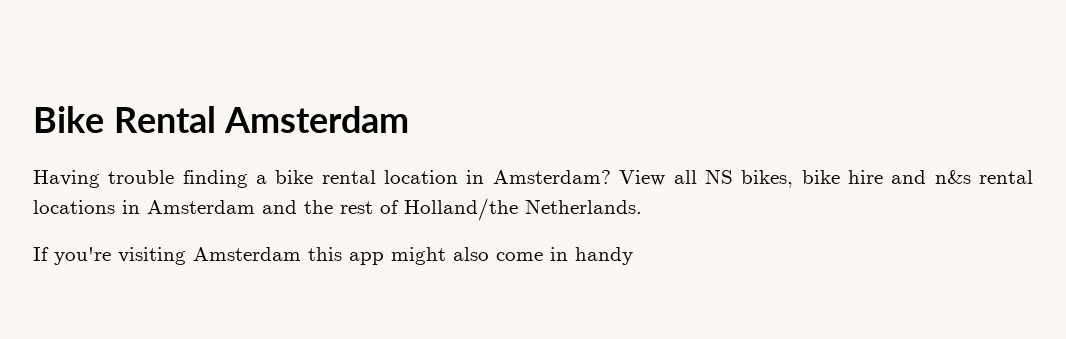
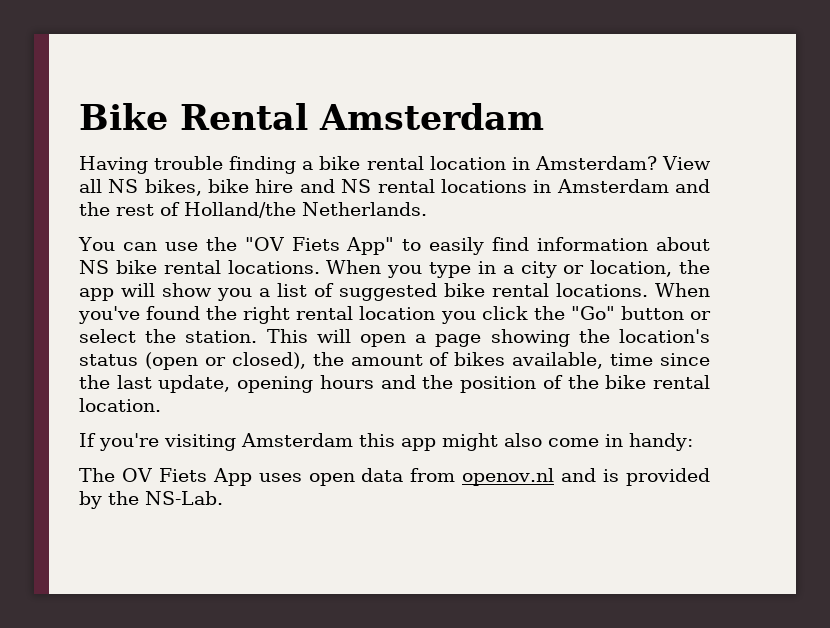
[934,170,971,184] n&s -> [341,179,372,193] NS
(642, 206) none -> [78,237,711,255] [79,260,710,278] [79,283,710,301] [78,306,711,324] [79,329,710,347] [79,352,710,370] [79,375,711,393] [79,398,161,412] // You can use the "OV Fiets App" to easily find information about NS bike rental locations. When you type in a city or location, the app will show you a list of suggested bike rental locations. When you've found the right rental location you click the "Go" button or select the station. This will open a page showing the location's status (open or closed), the amount of bikes available, time since the last update, opening hours and the position of the bike rental location.
[575,247,633,265] handy -> [629,433,693,451] [79,468,710,486] [79,491,223,509] handy: // The OV Fiets App uses open data from openov.nl and is provided by the NS-Lab.

